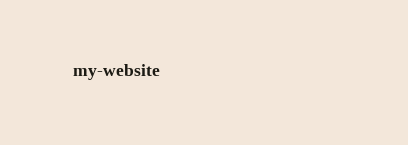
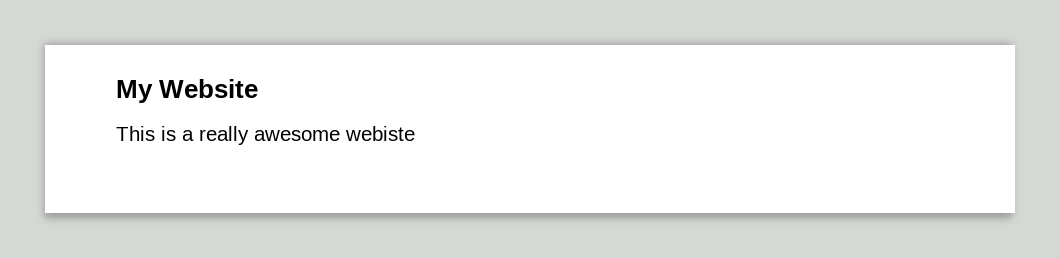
[73,64,160,80] my-website -> [116,79,259,103] [116,126,415,145] My Website // This is a really awesome webiste

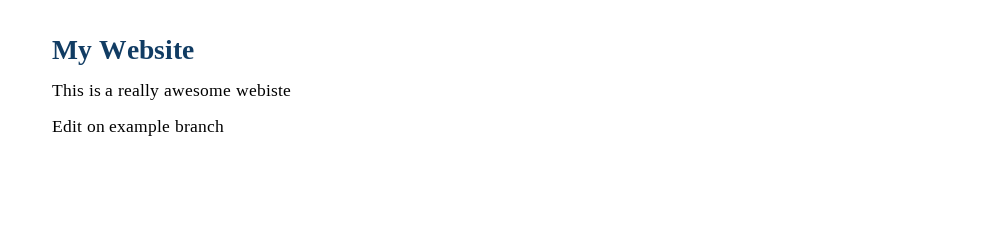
(415, 133) none -> [52,120,225,136] // Edit on example branch

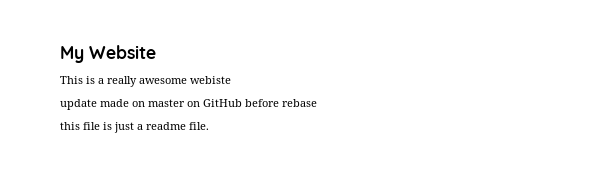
[52,120,225,136] Edit on example branch -> [60,99,317,110] [60,122,209,133] update made on master on GitHub before rebase // this file is just a readme file.

